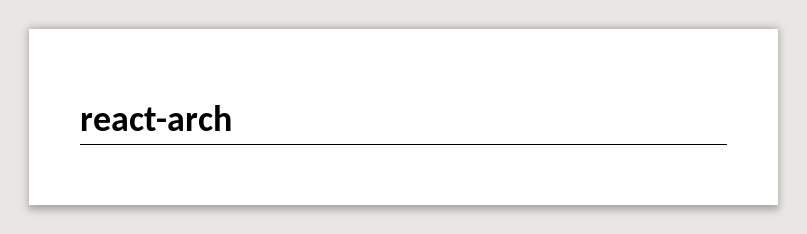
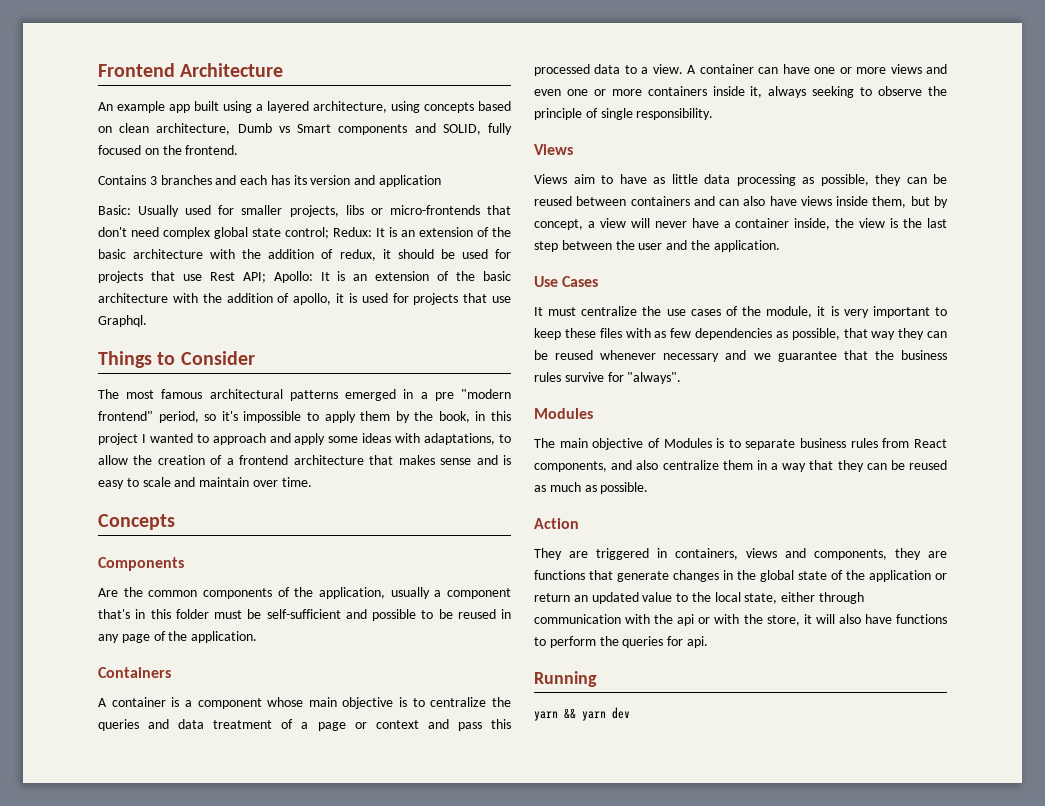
[80,105,232,131] react-arch -> [98,63,284,77] [98,101,511,113] [98,123,512,135] [98,145,239,155] [98,175,442,187] [98,205,511,217] [98,227,511,239] [98,249,511,261] [98,271,511,283] [98,293,511,305] [98,315,147,327] [98,351,255,368] [98,389,512,401] [98,411,511,423] [98,433,512,445] [98,455,511,465] [98,477,312,489] [98,514,175,530] [98,557,184,571] [98,587,512,599] [98,609,511,621] [98,631,258,643] [98,667,171,678] [98,697,511,709] [98,719,511,731] [534,64,947,76] [534,86,947,98] [534,108,714,120] [534,144,573,155] [534,174,947,186] [534,196,948,208] [534,218,947,230] [534,240,780,252] [534,276,599,287] [534,306,947,318] [534,328,947,340] [534,350,947,362] [534,372,682,384] [534,408,593,419] [534,438,947,450] [534,460,947,472] [534,482,649,494] [534,518,579,529] [534,548,947,560] [534,570,947,582] [534,592,865,604] [534,614,947,626] [534,636,708,648] [534,671,597,687] [534,707,630,721] Frontend Architecture // An example app built using a layered architecture, using concepts based on clean architecture, Dumb vs Smart components and SOLID, fully focused on the frontend. // Contains 3 branches and each has its version and application // Basic: Usually used for smaller projects, libs or micro-frontends that don't need complex global state control; Redux: It is an extension of the basic architecture with the addition of redux, it should be used for projects that use Rest API; Apollo: It is an extension of the basic architecture with the addition of apollo, it is used for projects that use Graphql. // Things to Consider // The most famous architectural patterns emerged in a pre "modern frontend" period, so it's impossible to apply them by the book, in this project I wanted to approach and apply some ideas with adaptations, to allow the creation of a frontend architecture that makes sense and is easy to scale and maintain over time. // Concepts // Components // Are the common components of the application, usually a component that's in this folder must be self-sufficient and possible to be reused in any page of the application. // Containers // A container is a component whose main objective is to centralize the queries and data treatment of a page or context and pass this processed data to a view. A container can have one or more views and even one or more containers inside it, always seeking to observe the principle of single responsibility. // Views // Views aim to have as little data processing as possible, they can be reused between containers and can also have views inside them, but by concept, a view will never have a container inside, the view is the last step between the user and the application. // Use Cases // It must centralize the use cases of the module, it is very important to keep these files with as few dependencies as possible, that way they can be reused whenever necessary and we guarantee that the business rules survive for "always". // Modules // The main objective of Modules is to separate business rules from React components, and also centralize them in a way that they can be reused as much as possible. // Action // They are triggered in containers, views and components, they are functions that generate changes in the global state of the application or return an updated value to the local state, either through communication with the api or with the store, it will also have functions to perform the queries for api. // Running // yarn && yarn dev

